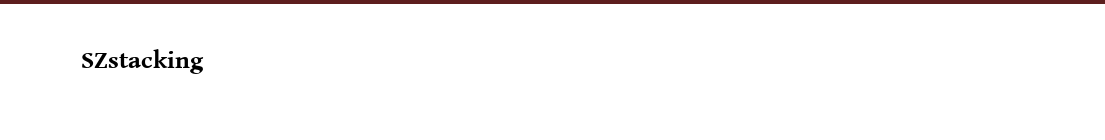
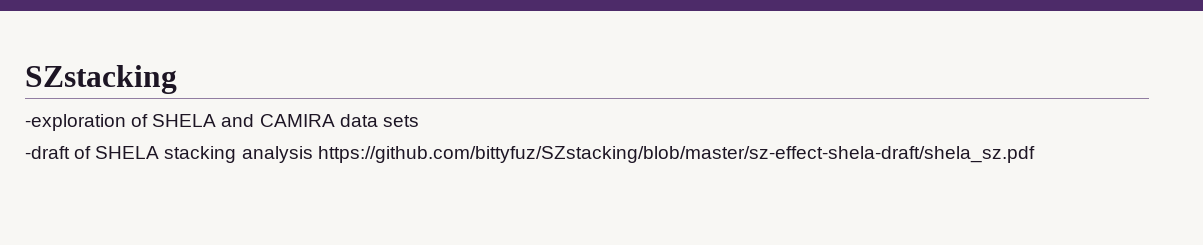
(204, 61) none -> [25,114,419,131] [25,146,1035,163] // -exploration of SHELA and CAMIRA data sets // -draft of SHELA stacking analysis https://github.com/bittyfuz/SZstacking/blob/master/sz-effect-shela-draft/shela_sz.pdf

